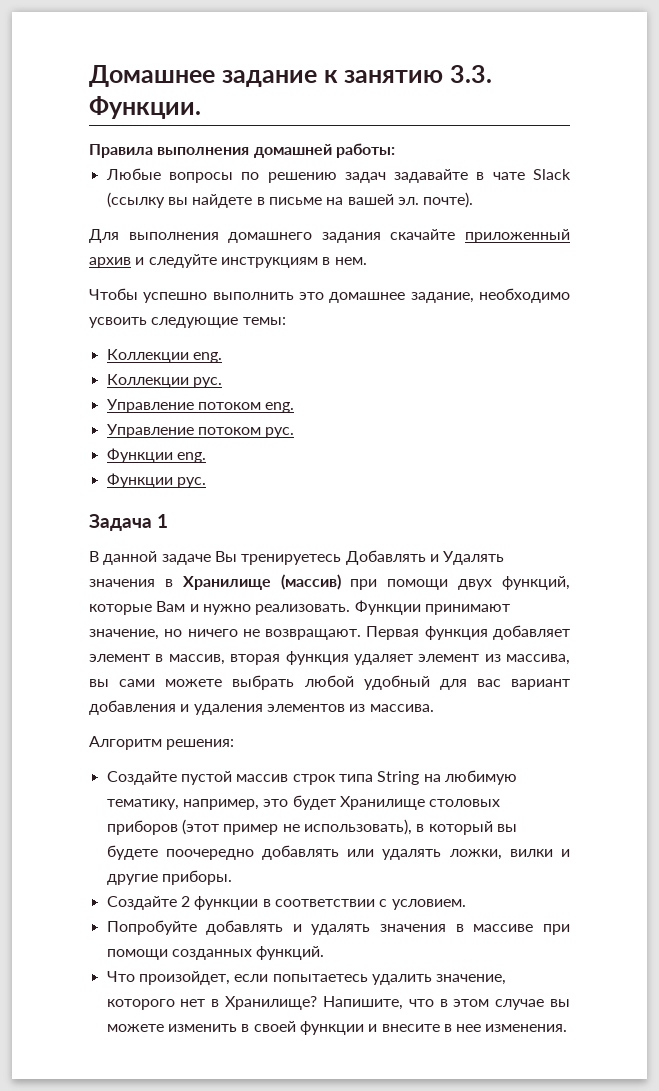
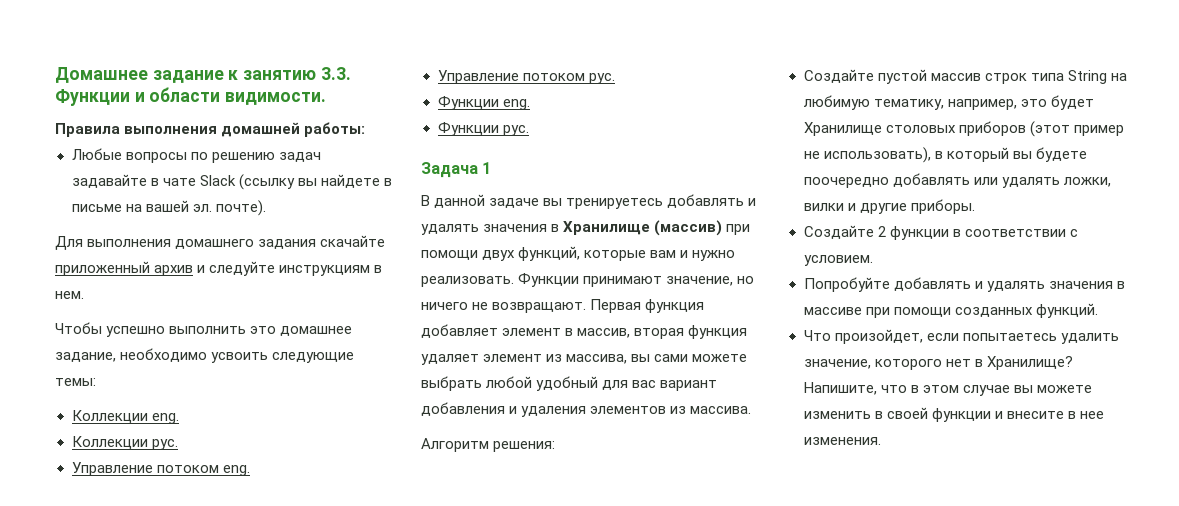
[89,96,201,119] Функции. -> [55,87,327,106] Функции и области видимости.
[214,550,505,565] Вы тренируетесь Добавлять и Удалять -> [543,194,757,209] [421,224,479,235] вы тренируетесь добавлять и удалять
[156,601,186,612] Вам -> [650,250,677,258] вам

